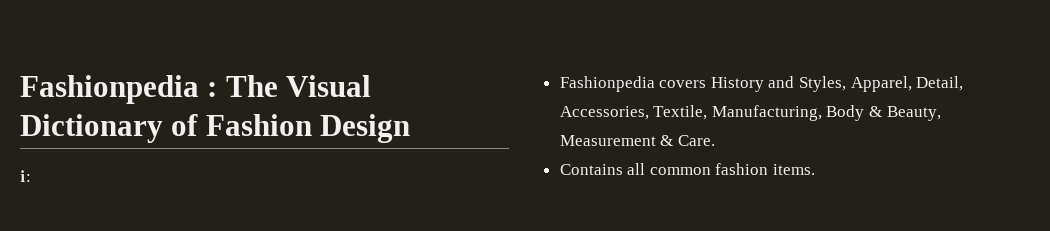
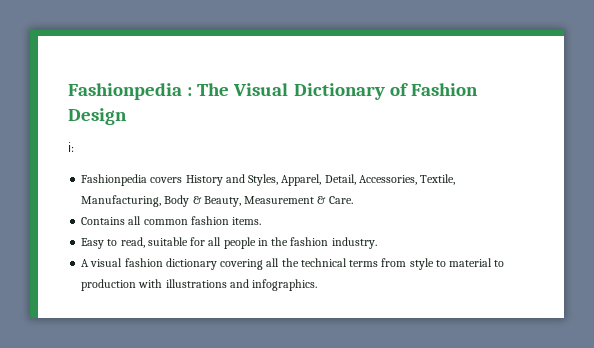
(816, 169) none -> [81,237,377,249] [81,258,505,270] [81,279,318,291] // Easy to read, suitable for all people in the fashion industry. // A visual fashion dictionary covering all the technical terms from style to material to production with illustrations and infographics.

